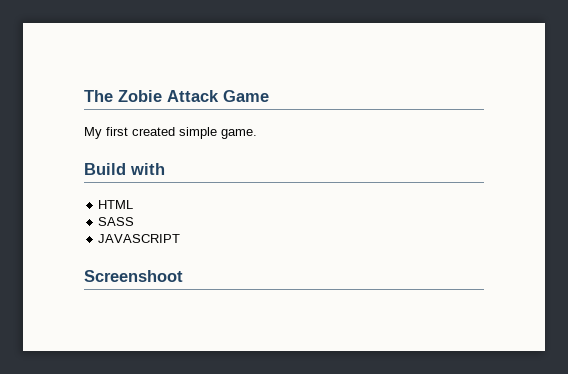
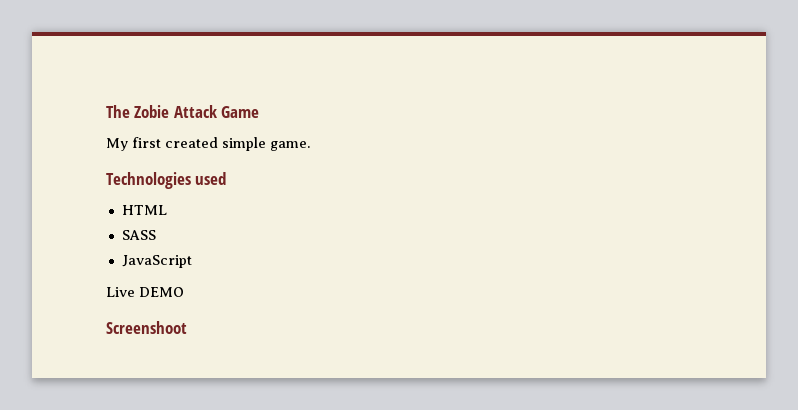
[84,163,165,175] Build with -> [106,172,227,189] Technologies used
[98,234,181,243] JAVASCRIPT -> [121,255,192,268] [106,287,184,297] JavaScript // Live DEMO

